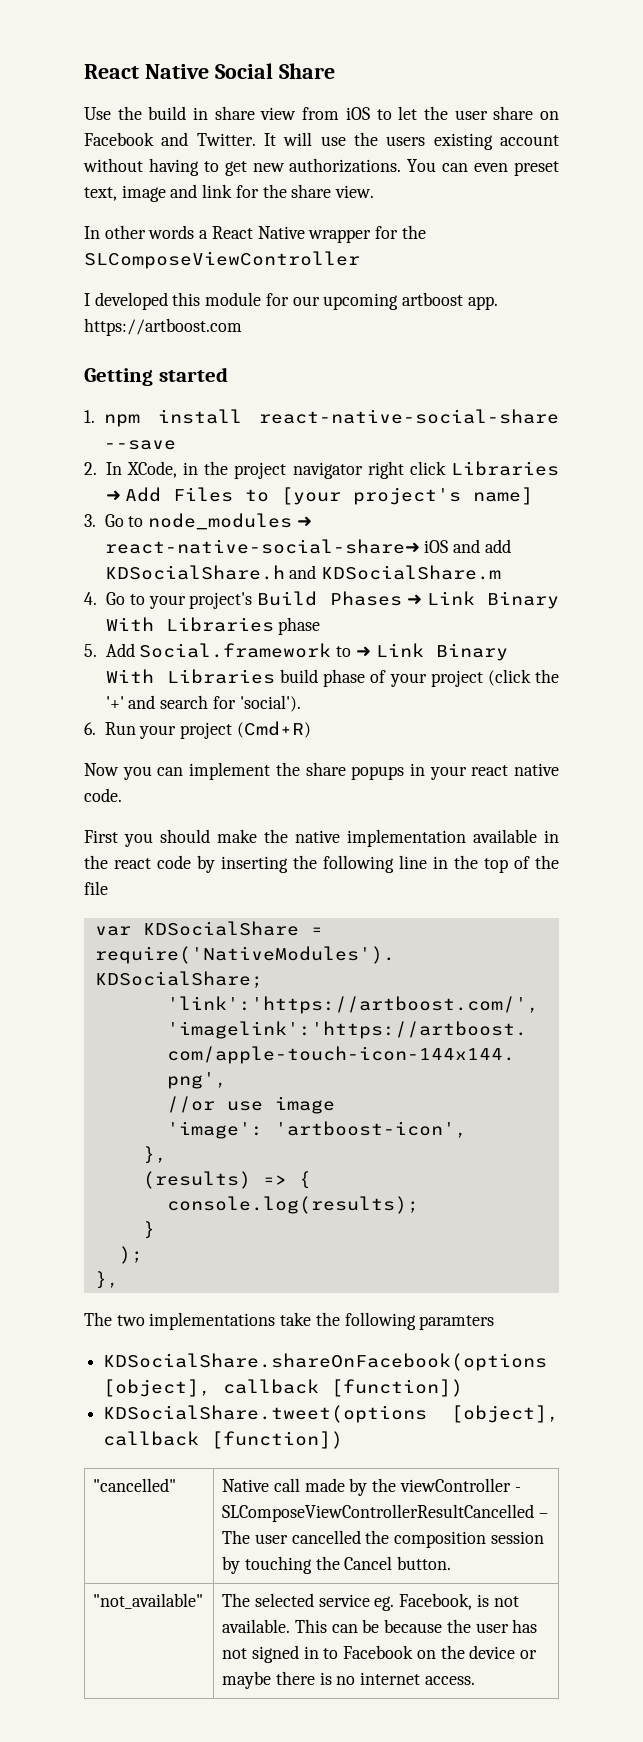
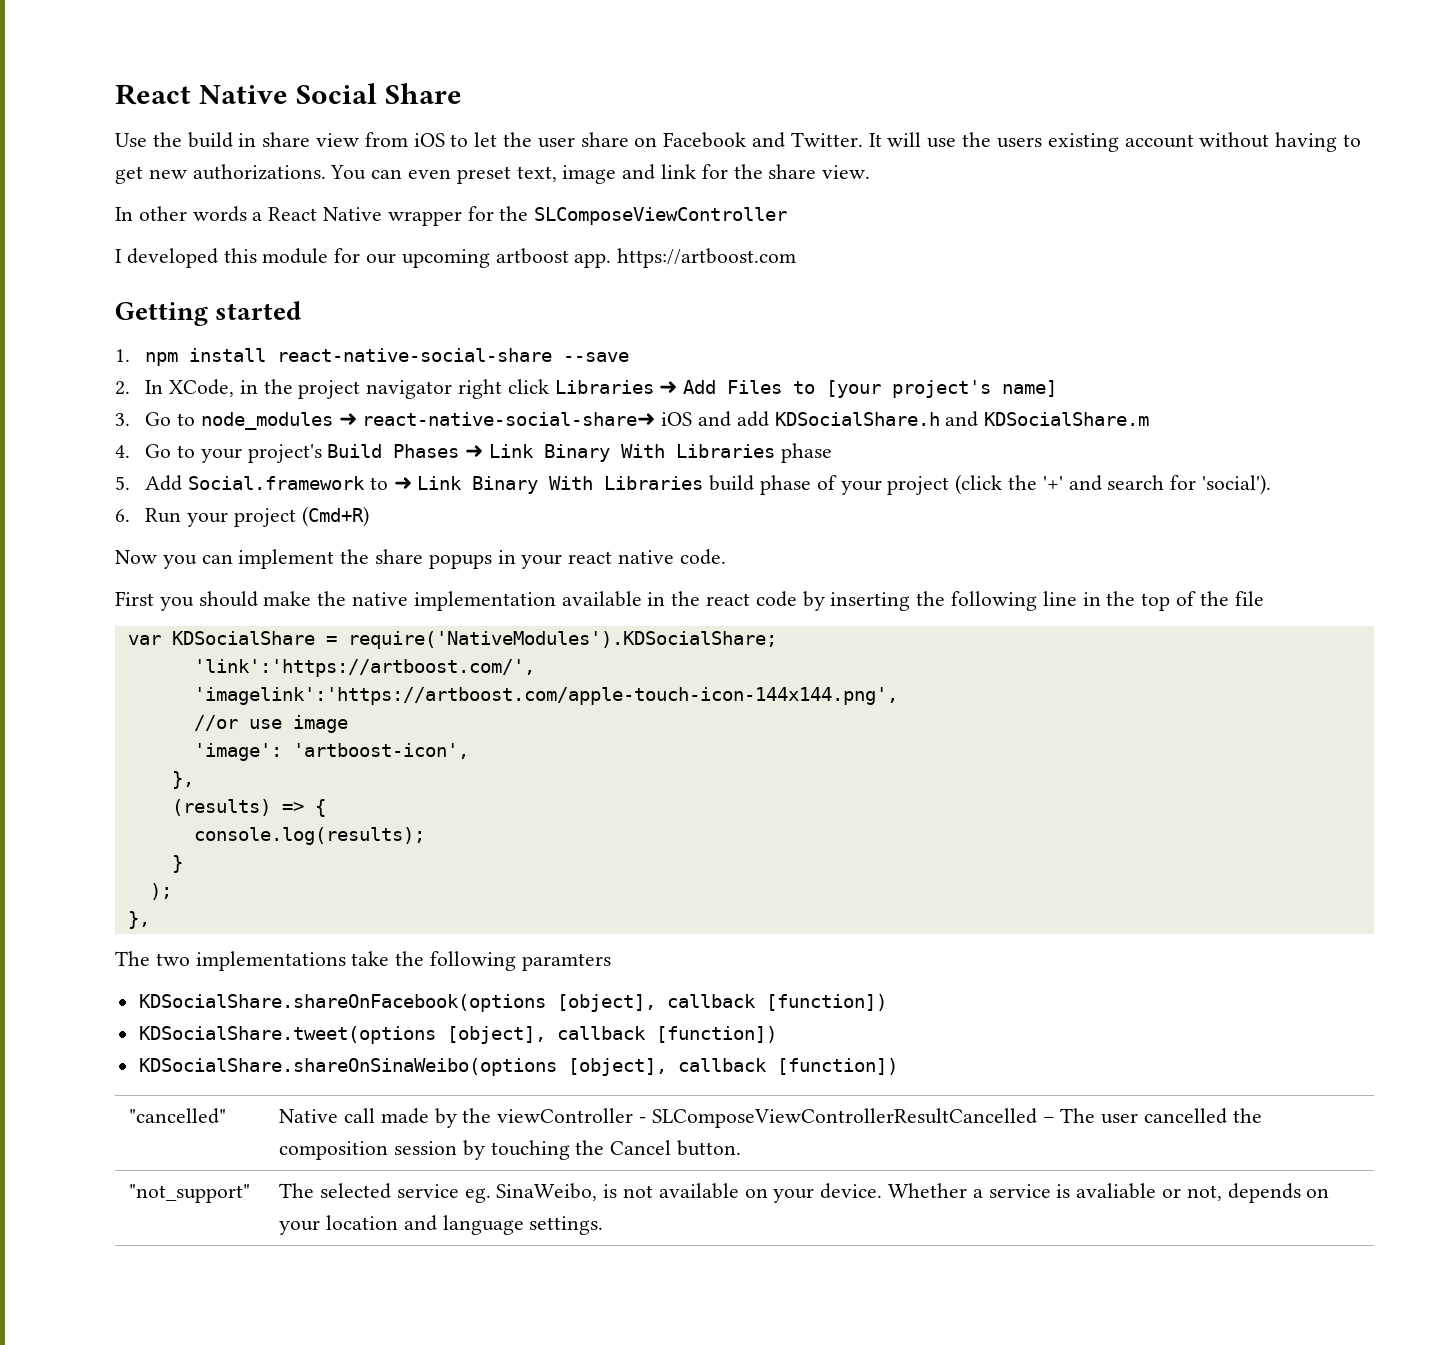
(344, 1440) none -> [138,1058,898,1076] // KDSocialShare.shareOnSinaWeibo(options [object], callback [function])
[93,1593,204,1609] "not_available" -> [129,1184,251,1203] "not_support"
[399,1593,473,1610] Facebook, -> [496,1183,598,1201] SinaWeibo,
[222,1619,538,1633] [222,1645,537,1663] [222,1671,475,1689] available. This can be because the user has not signed in to Facebook on the device or maybe there is no internet access. -> [658,1183,1330,1203] [279,1215,604,1235] available on your device. Whether a service is avaliable or not, depends on your location and language settings.

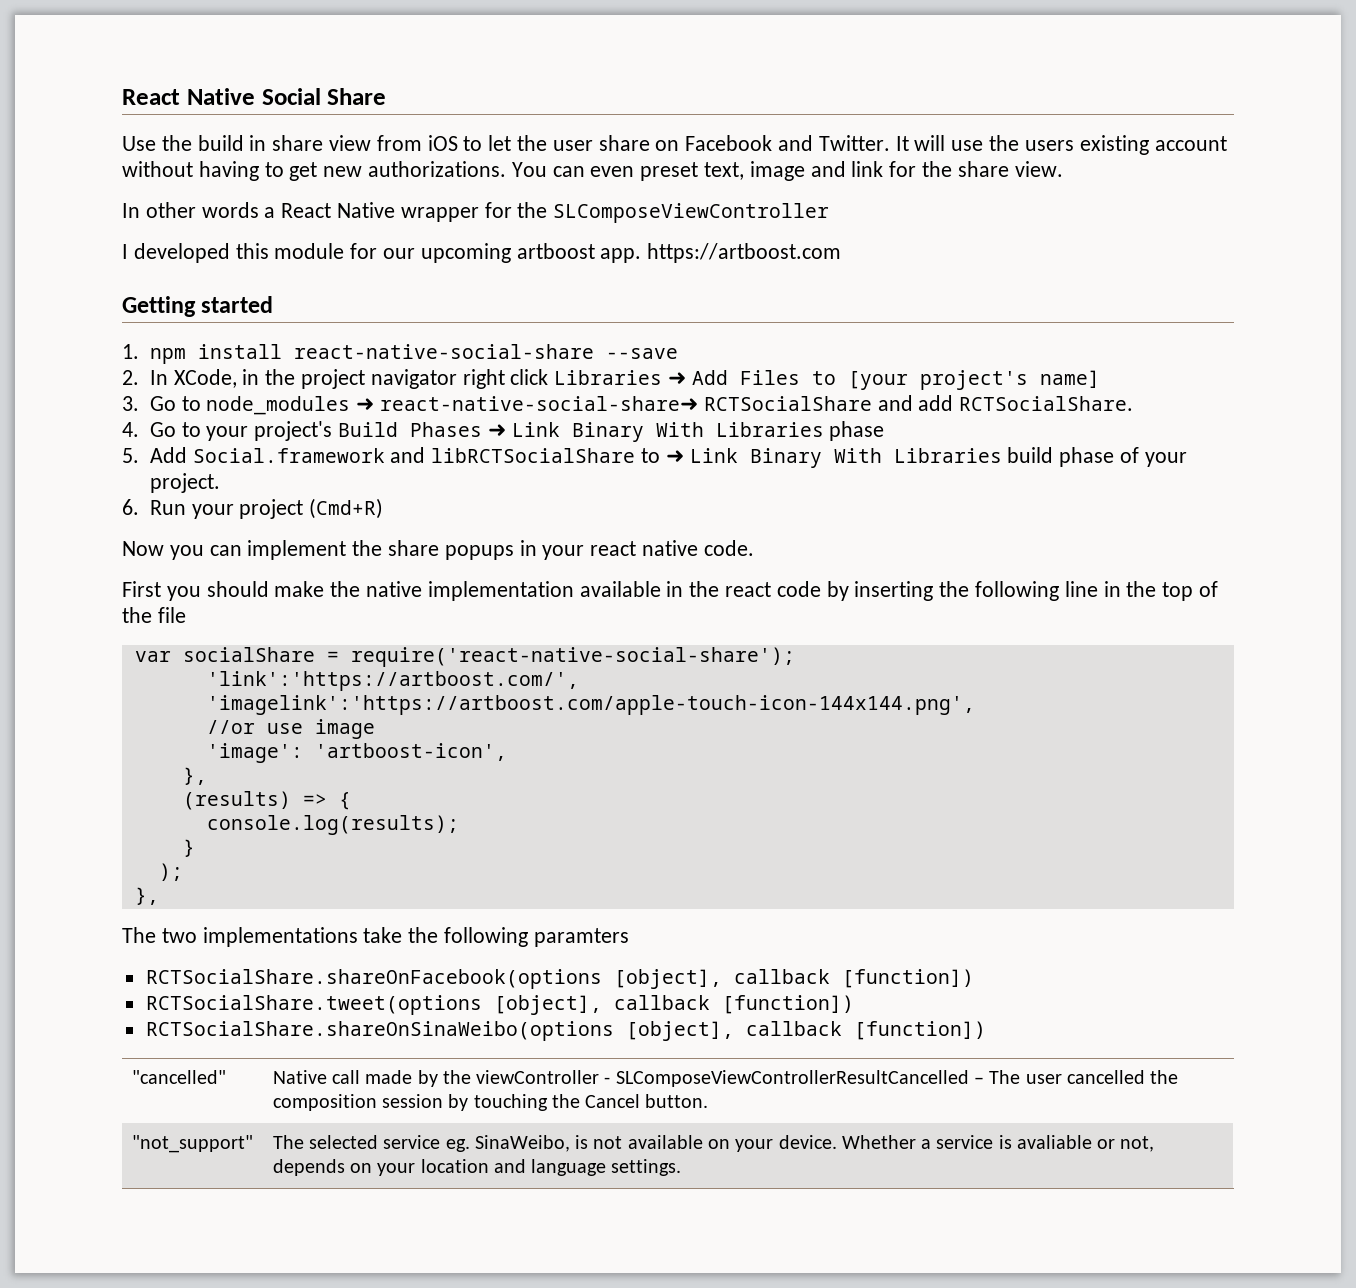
[661,412,693,426] iOS -> [703,396,872,411] RCTSocialShare
[774,411,1150,427] KDSocialShare.h and KDSocialShare.m -> [959,396,1134,411] RCTSocialShare.
(365, 483) none -> [390,447,636,463] and libRCTSocialShare
[887,474,1272,495] project (click the '+' and search for 'social'). -> [149,473,220,493] project.
[171,631,777,649] KDSocialShare = require('NativeModules').KDSocialShare; -> [182,647,795,667] socialShare = require('react-native-social-share');
[138,994,887,1012] [138,1026,777,1044] [138,1058,557,1076] KDSocialShare.shareOnFacebook(options [object], callback [function]) // KDSocialShare.tweet(options [object], callback [function]) // KDSocialShare.shareOnSinaWeibo(options -> [145,969,974,989] [145,995,854,1015] [145,1021,614,1041] RCTSocialShare.shareOnFacebook(options [object], callback [function]) // RCTSocialShare.tweet(options [object], callback [function]) // RCTSocialShare.shareOnSinaWeibo(options

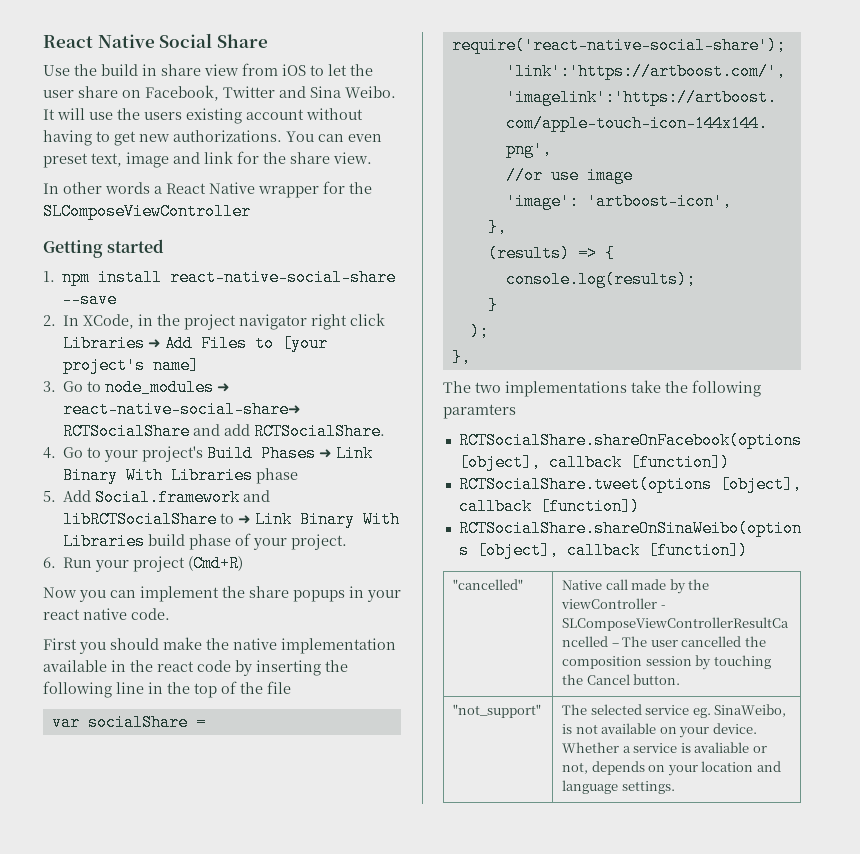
[685,135,890,151] Facebook and Twitter. -> [145,85,396,101] Facebook, Twitter and Sina Weibo.
[122,243,842,263] // I developed this module for our upcoming artboost app. https://artboost.com -> (251, 211) none

